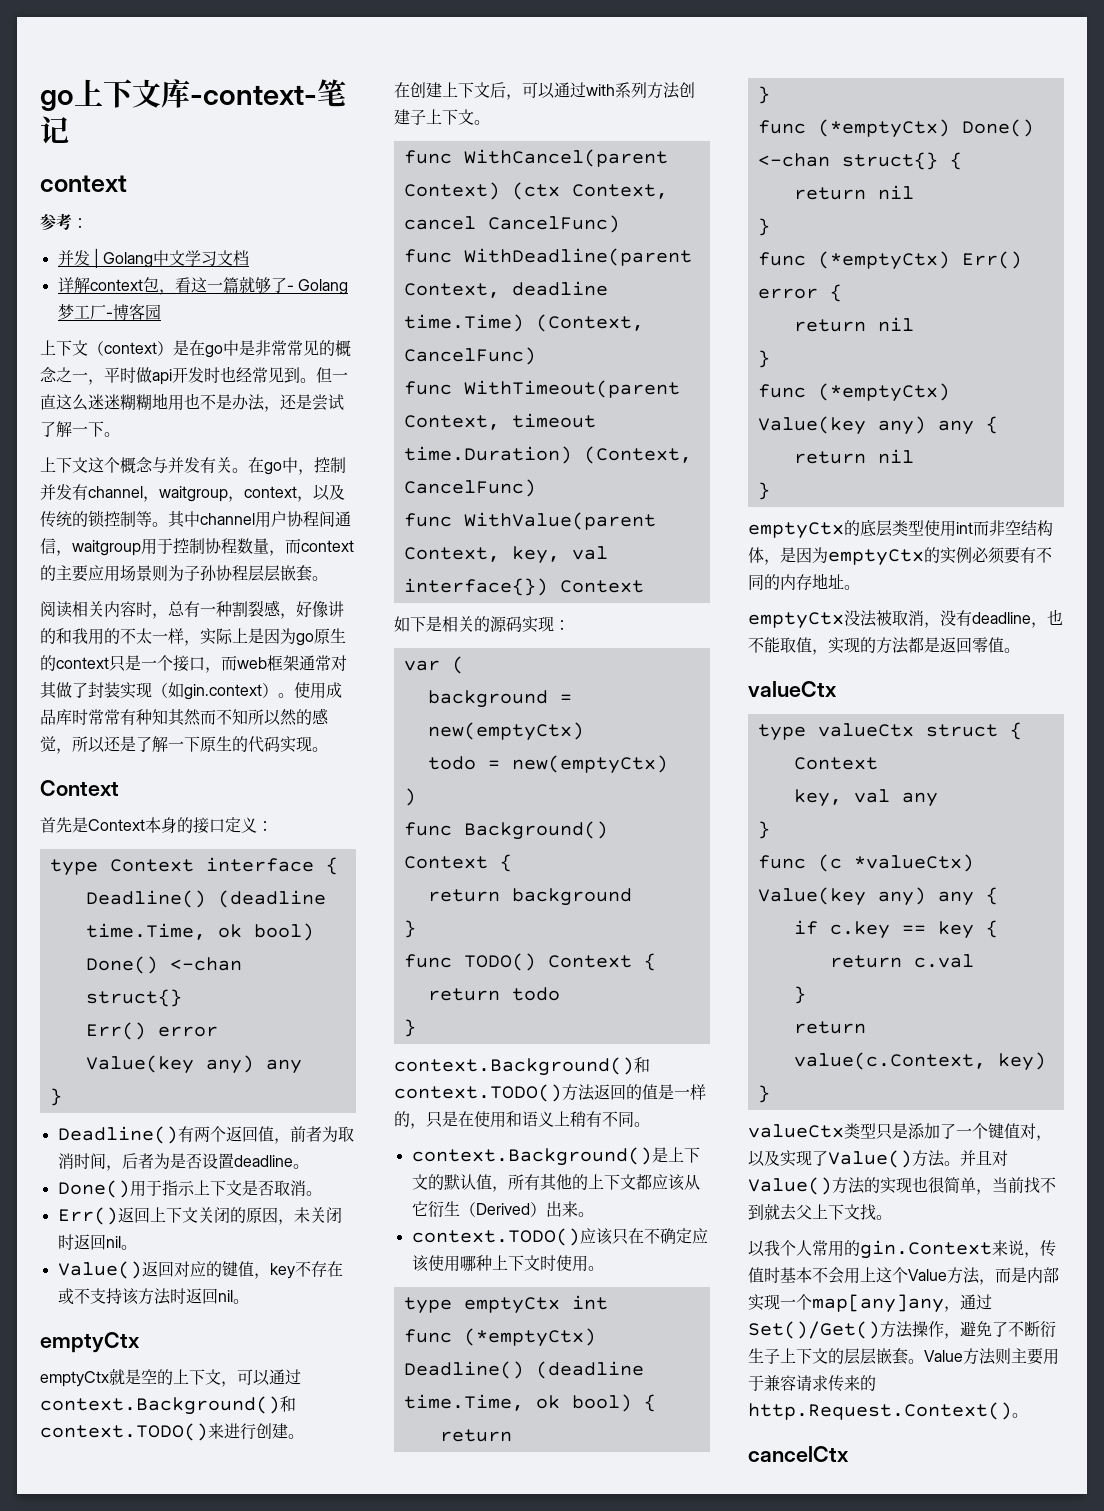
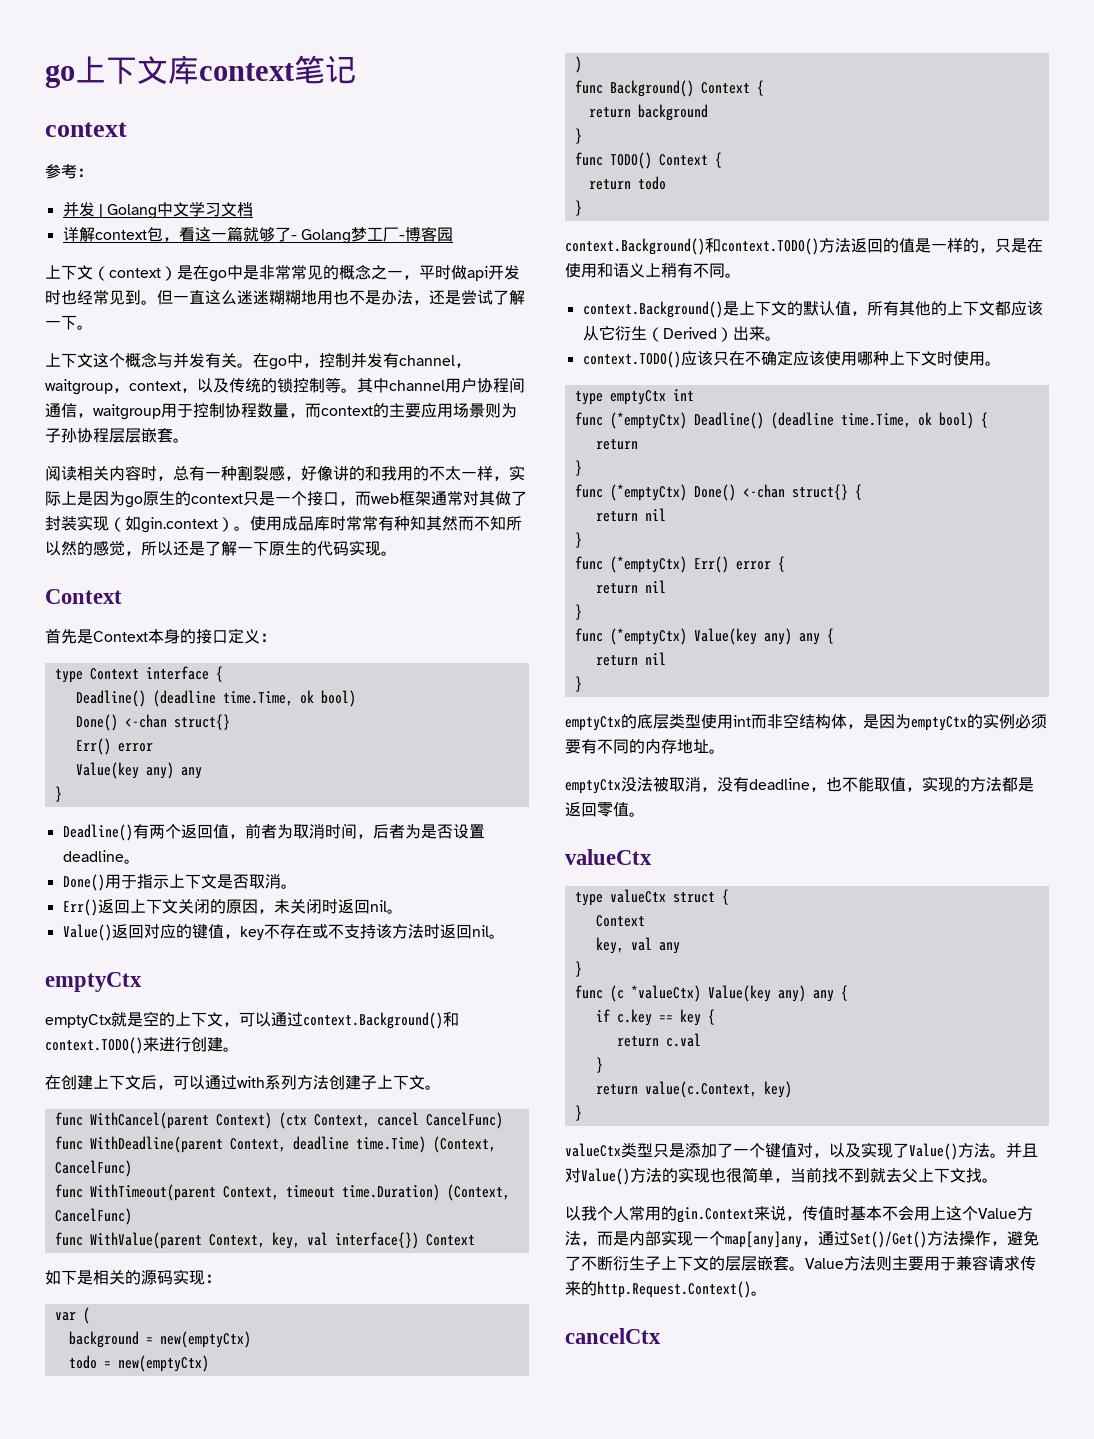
[190,85,317,105] -context- -> [199,63,295,81] context

